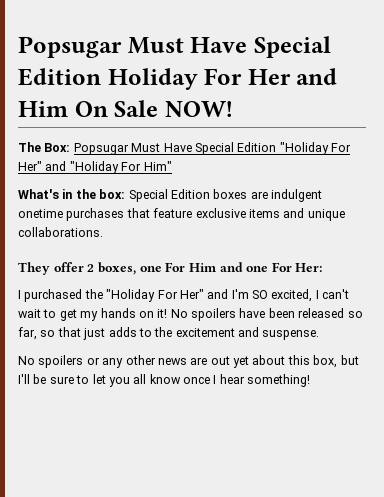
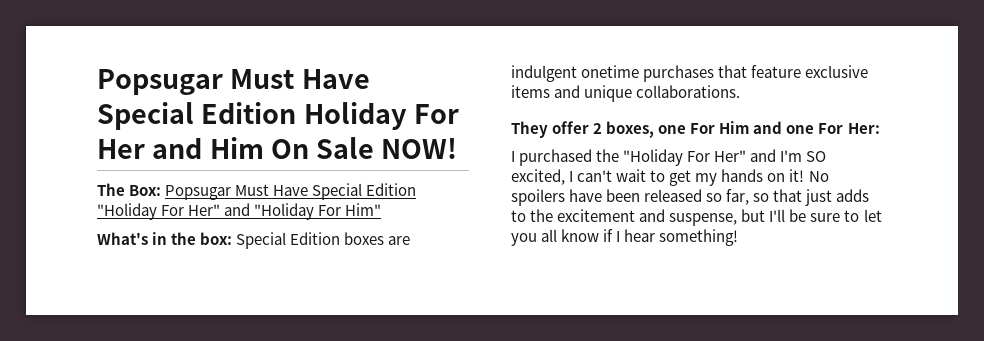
[262,330,320,340] [18,355,338,368] suspense. // No spoilers or any other news are out yet about this box, -> [669,213,738,226] suspense,
[183,377,210,384] once -> [603,229,614,242] if

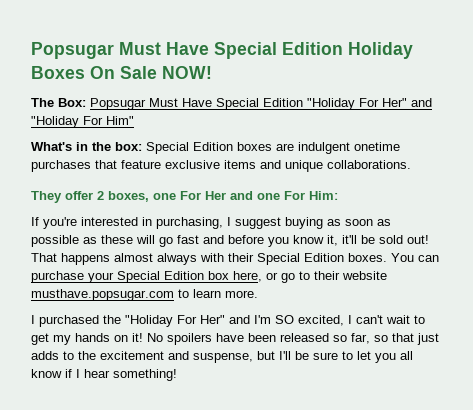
[413,104,459,124] [97,137,264,159] For Her and Him -> [31,66,85,79] Boxes
[719,121,750,134] Him -> [205,191,226,200] Her
[847,123,880,134] Her: -> [309,191,338,200] [31,217,391,229] [31,235,429,247] [31,253,439,265] [31,271,387,283] [31,289,258,301] Him: // If you're interested in purchasing, I suggest buying as soon as possible as these will go fast and before you know it, it'll be sold out! That happens almost always with their Special Edition boxes. You can purchase your Special Edition box here, or go to their website musthave.popsugar.com to learn more.

